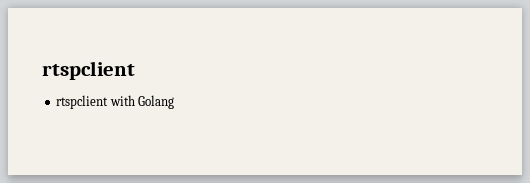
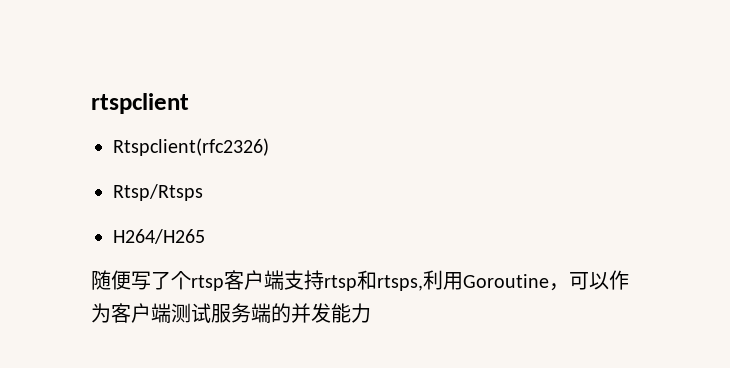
[56,95,175,109] rtspclient with Golang -> [113,138,269,156] [113,184,203,201] [113,229,205,244] [91,270,629,291] [91,303,371,323] Rtspclient(rfc2326) // Rtsp/Rtsps // H264/H265 // 随便写了个rtsp客户端支持rtsp和rtsps,利用Goroutine，可以作为客户端测试服务端的并发能力

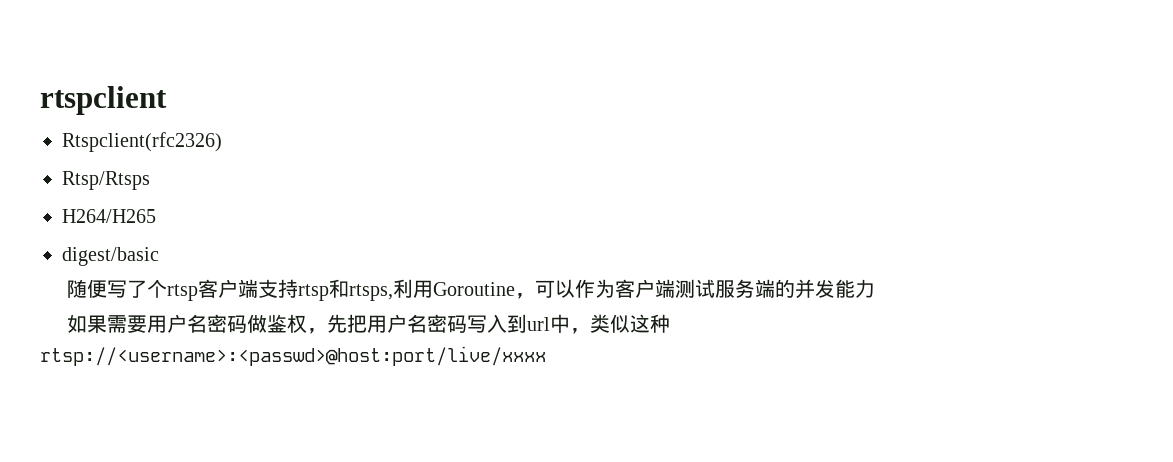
(205, 236) none -> [62,247,159,266] // digest/basic
(371, 313) none -> [66,314,670,334] [40,346,546,366] // 如果需要用户名密码做鉴权，先把用户名密码写入到url中，类似这种rtsp://<username>:<passwd>@host:port/live/xxxx

